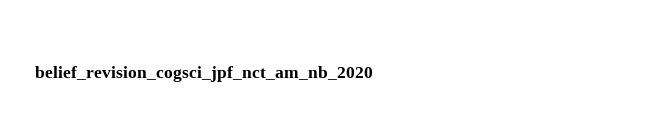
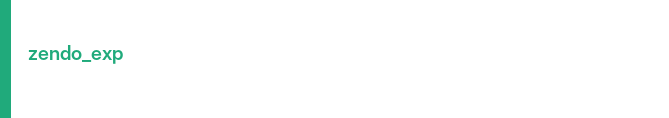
[35,66,373,82] belief_revision_cogsci_jpf_nct_am_nb_2020 -> [28,45,123,64] zendo_exp

